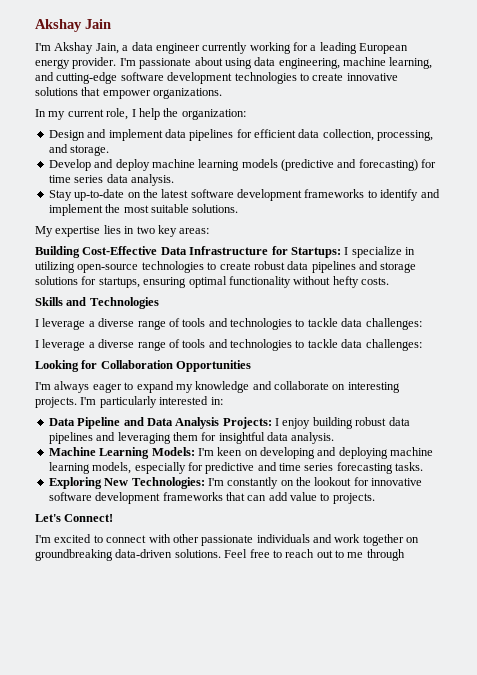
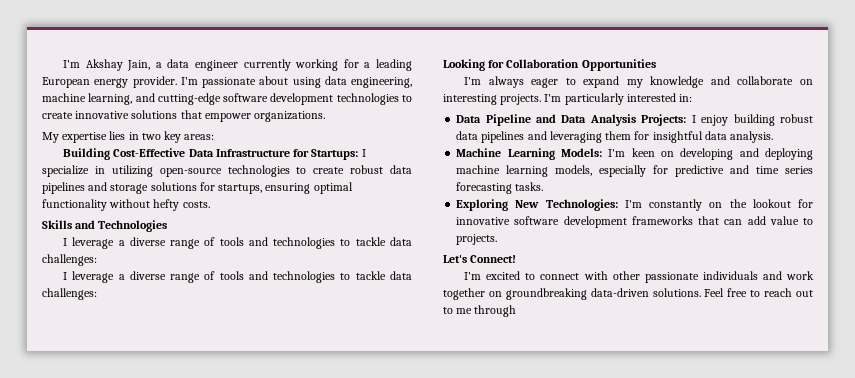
[35,19,111,32] Akshay Jain // -> (63, 64) none
[35,108,246,120] [48,129,434,141] [48,144,110,156] [48,159,437,171] [48,174,174,186] [48,189,440,201] [48,204,239,216] // In my current role, I help the organization: // Design and implement data pipelines for efficient data collection, processing, and storage. // Develop and deploy machine learning models (predictive and forecasting) for time series data analysis. // Stay up-to-date on the latest software development frameworks to identify and implement the most suitable solutions. -> (326, 116) none

